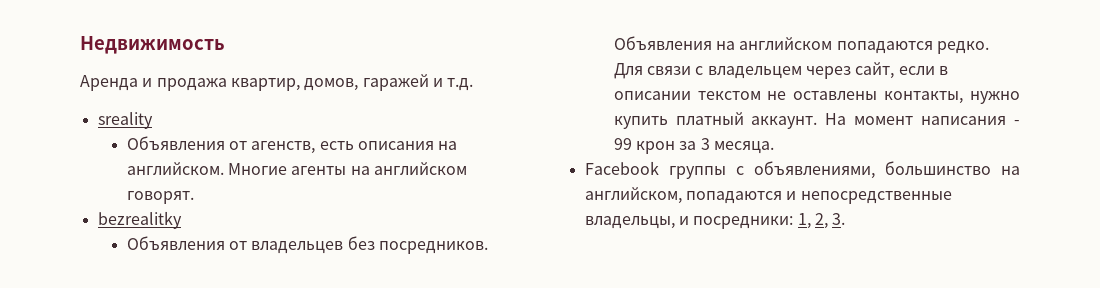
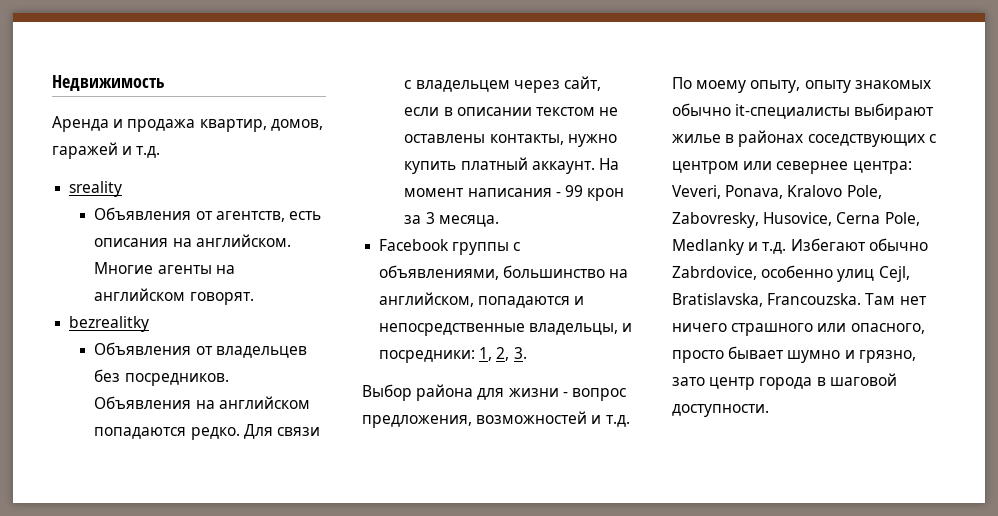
[251,141,316,154] агенств, -> [215,211,285,222] агентств,
(846, 219) none -> [362,384,626,401] [362,411,630,428] [672,77,931,93] [672,103,935,120] [672,130,936,147] [672,161,912,174] [672,185,882,199] [672,212,920,228] [672,238,928,255] [672,265,910,282] [672,293,927,307] [672,323,925,336] [672,346,916,363] [672,373,897,390] [672,404,769,417] // Выбор района для жизни - вопрос предложения, возможностей и т.д. По моему опыту, опыту знакомых обычно it-специалисты выбирают жилье в районах соседствующих с центром или севернее центра: Veveri, Ponava, Kralovo Pole, Zabovresky, Husovice, Cerna Pole, Medlanky и т.д. Избегают обычно Zabrdovice, особенно улиц Cejl, Bratislavska, Francouzska. Там нет ничего страшного или опасного, просто бывает шумно и грязно, зато центр города в шаговой доступности.

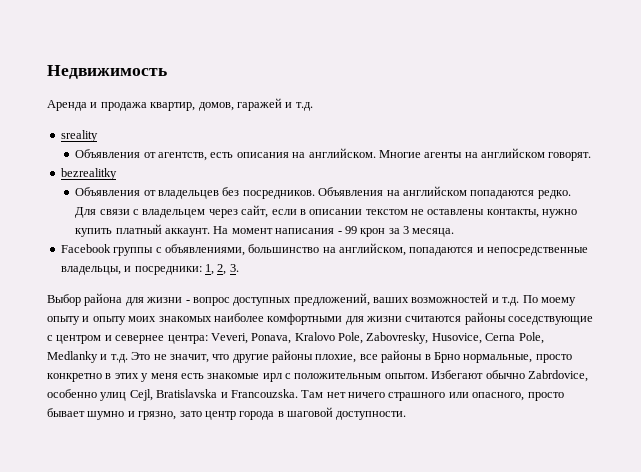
[362,415,472,428] предложения, -> [233,293,409,306] доступных предложений, ваших
[750,80,931,93] [672,103,935,120] [672,130,925,147] опыту, опыту знакомых обычно it-специалисты выбирают жилье в районах соседствующих -> [47,312,594,325] опыту и опыту моих знакомых наиболее комфортными для жизни считаются районы соседствующие
[743,161,773,170] или -> [104,335,112,341] и
(787, 248) none -> [131,350,572,363] [47,373,428,382] Это не значит, что другие районы плохие, все районы в Брно нормальные, просто конкретно в этих у меня есть знакомые ирл с положительным опытом.
[672,293,763,307] Bratislavska, -> [156,389,228,398] Bratislavska и

